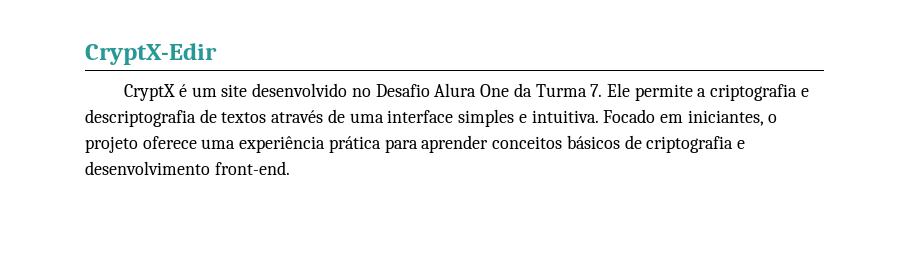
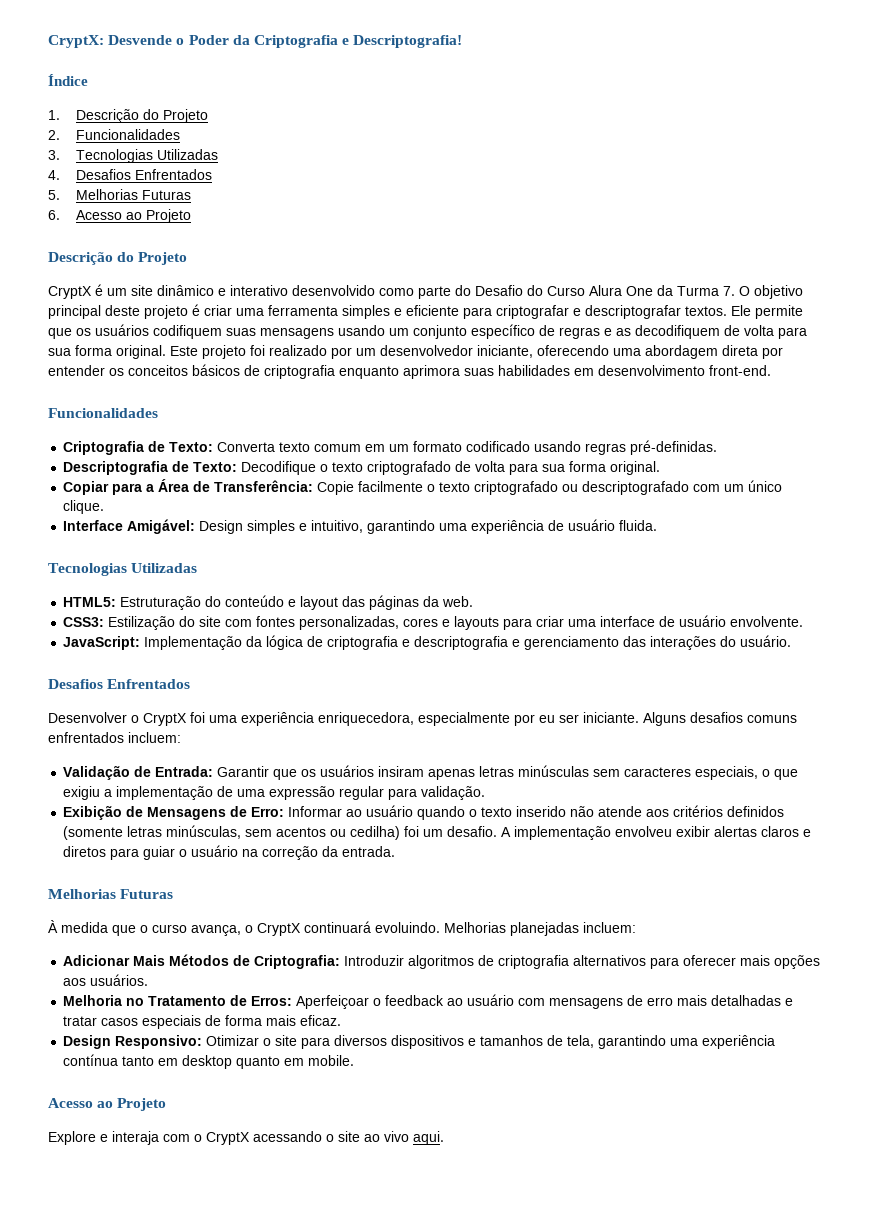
[85,43,217,65] [124,83,430,101] CryptX-Edir // CryptX é um site desenvolvido no Desafio -> [48,35,463,48] [48,74,88,86] [48,109,208,123] [48,129,180,140] [48,149,218,163] [48,169,212,180] [48,189,191,200] [48,209,191,223] [48,252,188,265] [48,284,585,299] CryptX: Desvende o Poder da Criptografia e Descriptografia! // Índice // 1. Descrição do Projeto // 2. Funcionalidades // 3. Tecnologias Utilizadas // 4. Desafios Enfrentados // 5. Melhorias Futuras // 6. Acesso ao Projeto // Descrição do Projeto // CryptX é um site dinâmico e interativo desenvolvido como parte do Desafio do Curso
[607,83,809,101] [85,109,778,127] [85,135,745,153] [85,161,290,175] Ele permite a criptografia e descriptografia de textos através de uma interface simples e intuitiva. Focado em iniciantes, o projeto oferece uma experiência prática para aprender conceitos básicos de criptografia e desenvolvimento front-end. -> [739,285,803,299] [48,304,803,319] [48,324,807,339] [48,345,783,359] [48,364,771,379] [48,408,158,418] [63,440,718,455] [63,461,661,475] [63,479,783,495] [63,500,105,514] [63,519,658,534] [48,563,198,576] [63,595,474,610] [63,615,804,630] [63,635,792,650] [48,679,191,689] [48,712,797,726] [48,732,181,743] [63,765,799,780] [63,786,486,800] [63,805,785,820] [63,825,812,840] [63,845,396,860] [48,889,174,899] [48,920,636,936] [63,954,821,969] [63,974,149,986] [63,994,794,1009] [63,1015,342,1029] [63,1035,776,1049] [63,1054,355,1069] [48,1098,167,1111] [48,1131,444,1145] O objetivo principal deste projeto é criar uma ferramenta simples e eficiente para criptografar e descriptografar textos. Ele permite que os usuários codifiquem suas mensagens usando um conjunto específico de regras e as decodifiquem de volta para sua forma original. Este projeto foi realizado por um desenvolvedor iniciante, oferecendo uma abordagem direta por entender os conceitos básicos de criptografia enquanto aprimora suas habilidades em desenvolvimento front-end. // Funcionalidades // Criptografia de Texto: Converta texto comum em um formato codificado usando regras pré-definidas. // Descriptografia de Texto: Decodifique o texto criptografado de volta para sua forma original. // Copiar para a Área de Transferência: Copie facilmente o texto criptografado ou descriptografado com um único clique. // Interface Amigável: Design simples e intuitivo, garantindo uma experiência de usuário fluida. // Tecnologias Utilizadas // HTML5: Estruturação do conteúdo e layout das páginas da web. // CSS3: Estilização do site com fontes personalizadas, cores e layouts para criar uma interface de usuário envolvente. // JavaScript: Implementação da lógica de criptografia e descriptografia e gerenciamento das interações do usuário. // Desafios Enfrentados // Desenvolver o CryptX foi uma experiência enriquecedora, especialmente por eu ser iniciante. Alguns desafios comuns enfrentados incluem: // Validação de Entrada: Garantir que os usuários insiram apenas letras minúsculas sem caracteres especiais, o que exigiu a implementação de uma expressão regular para validação. // Exibição de Mensagens de Erro: Informar ao usuário quando o texto inserido não atende aos critérios definidos (somente letras minúsculas, sem acentos ou cedilha) foi um desafio. A implementação envolveu exibir alertas claros e diretos para guiar o usuário na correção da entrada. // Melhorias Futuras // À medida que o curso avança, o CryptX continuará evoluindo. Melhorias planejadas incluem: // Adicionar Mais Métodos de Criptografia: Introduzir algoritmos de criptografia alternativos para oferecer mais opções aos usuários. // Melhoria no Tratamento de Erros: Aperfeiçoar o feedback ao usuário com mensagens de erro mais detalhadas e tratar casos especiais de forma mais eficaz. // Design Responsivo: Otimizar o site para diversos dispositivos e tamanhos de tela, garantindo uma experiência contínua tanto em desktop quanto em mobile. // Acesso ao Projeto // Explore e interaja com o CryptX acessando o site ao vivo aqui.

